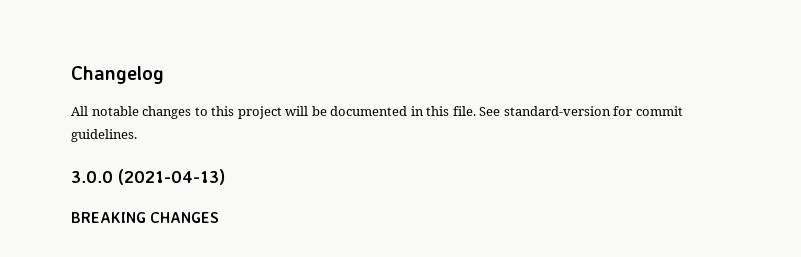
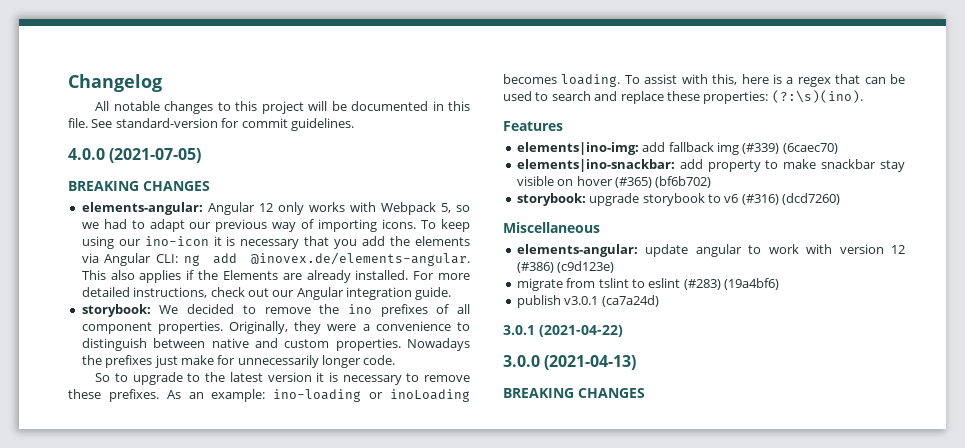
(137, 135) none -> [68,148,202,163] [68,181,210,191] [81,202,470,215] [81,219,471,232] [81,236,471,249] [81,252,470,266] [81,270,470,283] [81,287,452,300] [81,304,471,317] [81,321,471,334] [81,338,470,351] [81,355,396,368] [95,372,470,385] [68,389,470,402] [503,74,905,87] [503,90,863,104] [503,121,563,131] [516,142,838,155] [516,159,905,172] [516,176,712,188] [516,193,840,206] [503,222,600,233] [516,244,905,257] [516,261,615,273] [516,278,779,291] [516,295,659,308] [503,325,623,337] // 4.0.0 (2021-07-05) // BREAKING CHANGES // elements-angular: Angular 12 only works with Webpack 5, so we had to adapt our previous way of importing icons. To keep using our ino-icon it is necessary that you add the elements via Angular CLI: ng add @inovex.de/elements-angular. This also applies if the Elements are already installed. For more detailed instructions, check out our Angular integration guide. // storybook: We decided to remove the ino prefixes of all component properties. Originally, they were a convenience to distinguish between native and custom properties. Nowadays the prefixes just make for unnecessarily longer code. // So to upgrade to the latest version it is necessary to remove these prefixes. As an example: ino-loading or inoLoading becomes loading. To assist with this, here is a regex that can be used to search and replace these properties: (?:\s)(ino). // Features // elements|ino-img: add fallback img (#339) (6caec70) // elements|ino-snackbar: add property to make snackbar stay visible on hover (#365) (bf6b702) // storybook: upgrade storybook to v6 (#316) (dcd7260) // Miscellaneous // elements-angular: update angular to work with version 12 (#386) (c9d123e) // migrate from tslint to eslint (#283) (19a4bf6) // publish v3.0.1 (ca7a24d) // 3.0.1 (2021-04-22)

